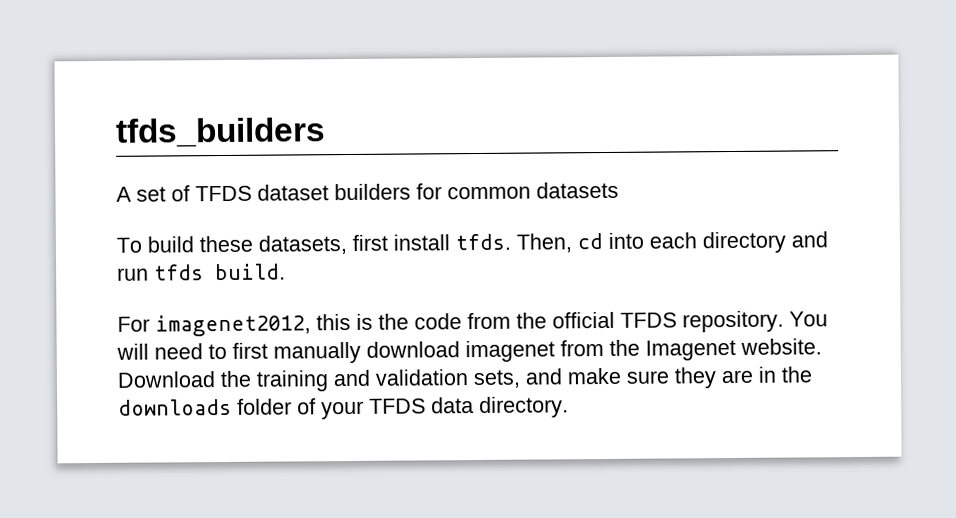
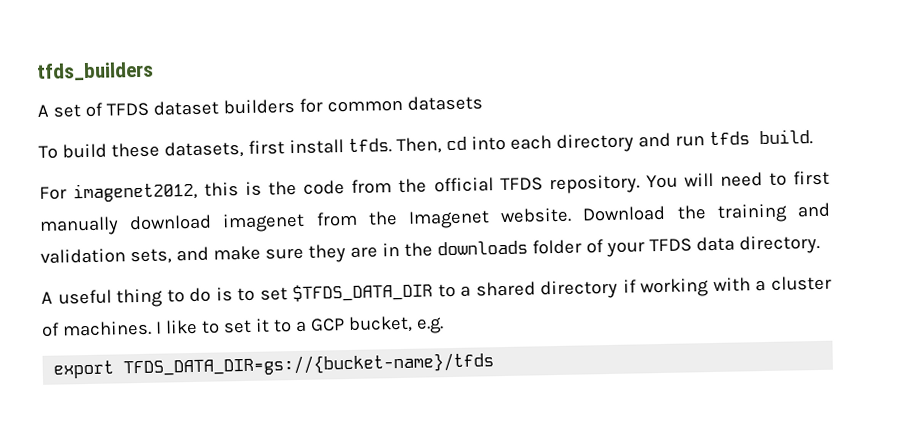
(569, 407) none -> [41,275,832,308] [41,315,444,337] [53,352,495,379] // A useful thing to do is to set $TFDS_DATA_DIR to a shared directory if working with a cluster of machines. I like to set it to a GCP bucket, e.g. // export TFDS_DATA_DIR=gs://{bucket-name}/tfds

